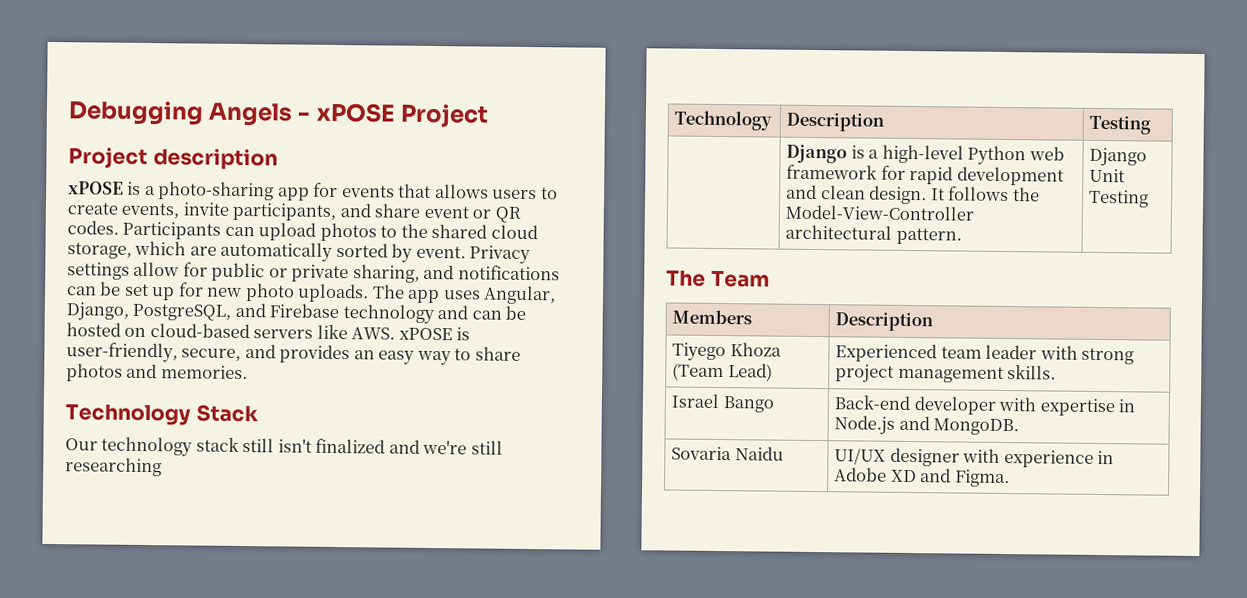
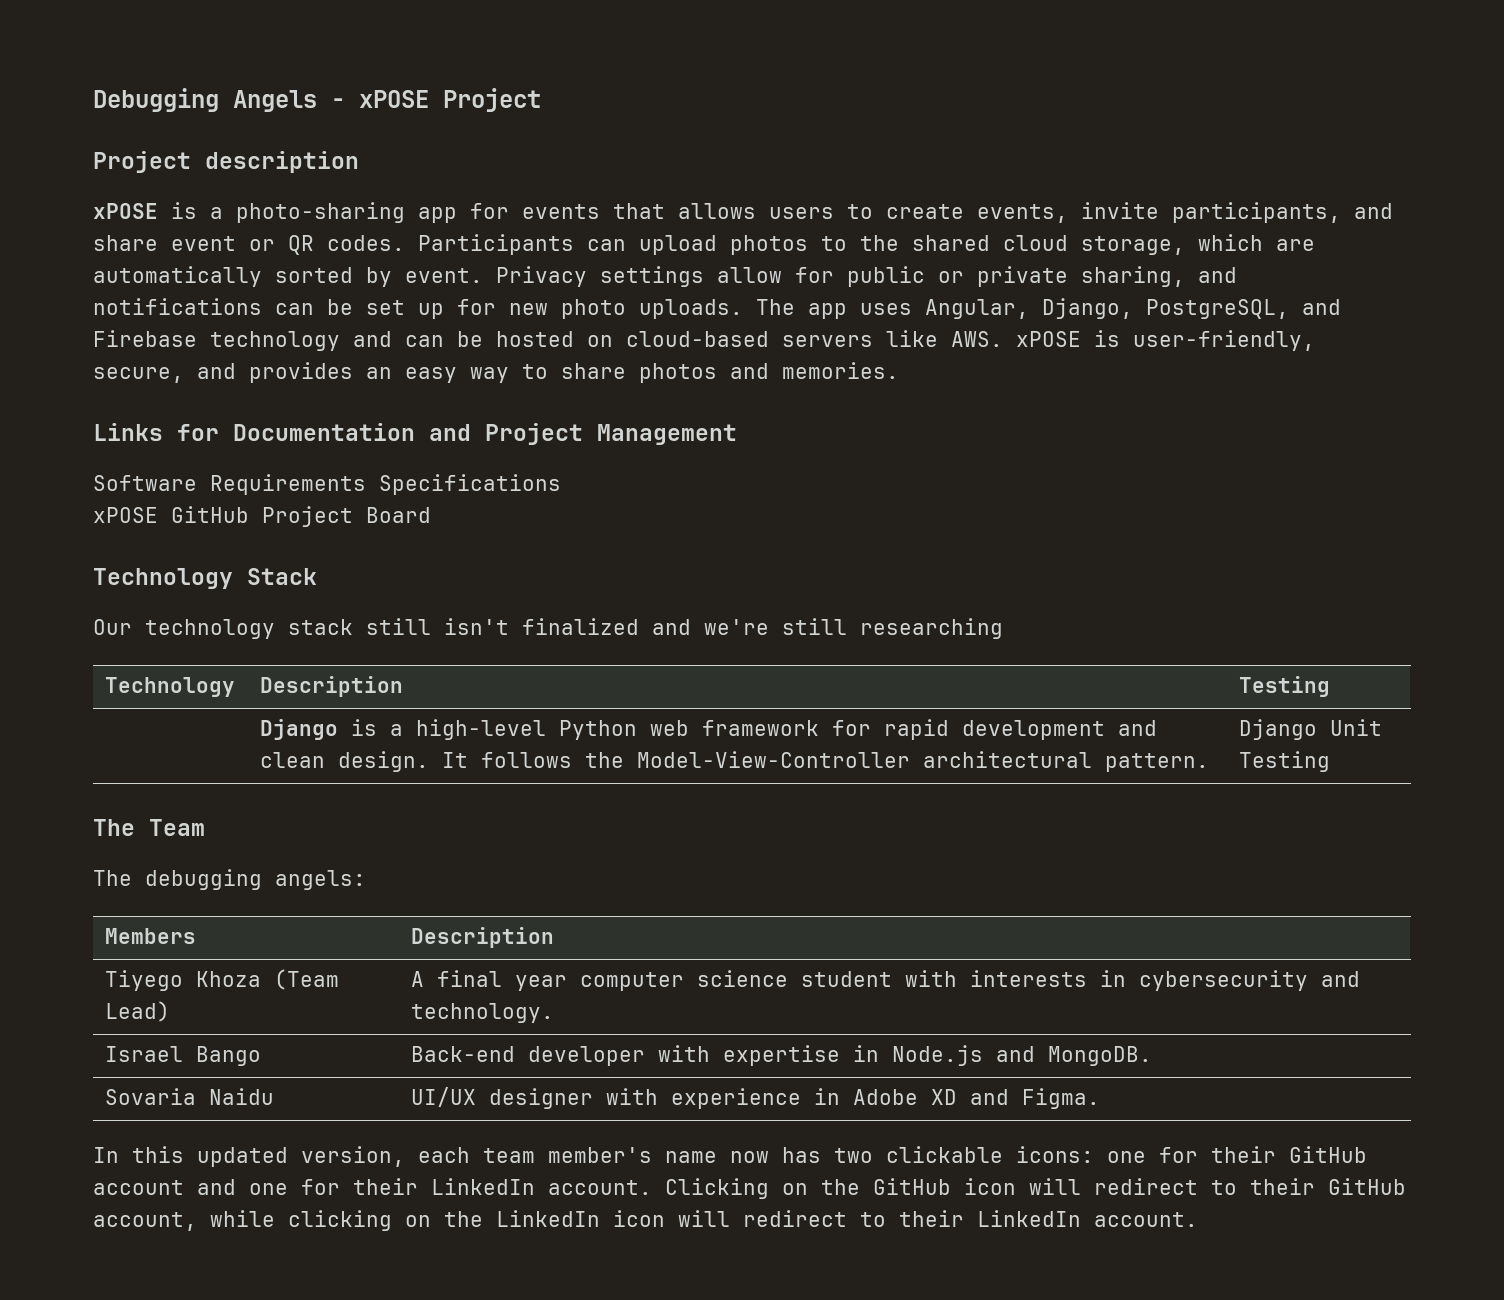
(248, 372) none -> [93,423,737,445] [93,474,561,495] [93,506,431,527] // Links for Documentation and Project Management // Software Requirements Specifications // xPOSE GitHub Project Board
(770, 279) none -> [93,869,366,890] // The debugging angels:
[835,343,1135,365] [835,364,1057,383] Experienced team leader with strong project management skills. -> [411,970,1361,991] [411,1003,555,1023] A final year computer science student with interests in cybersecurity and technology.
(1010, 478) none -> [93,1146,1367,1167] [93,1178,1406,1199] [93,1210,1198,1231] // In this updated version, each team member's name now has two clickable icons: one for their GitHub account and one for their LinkedIn account. Clicking on the GitHub icon will redirect to their GitHub account, while clicking on the LinkedIn icon will redirect to their LinkedIn account.

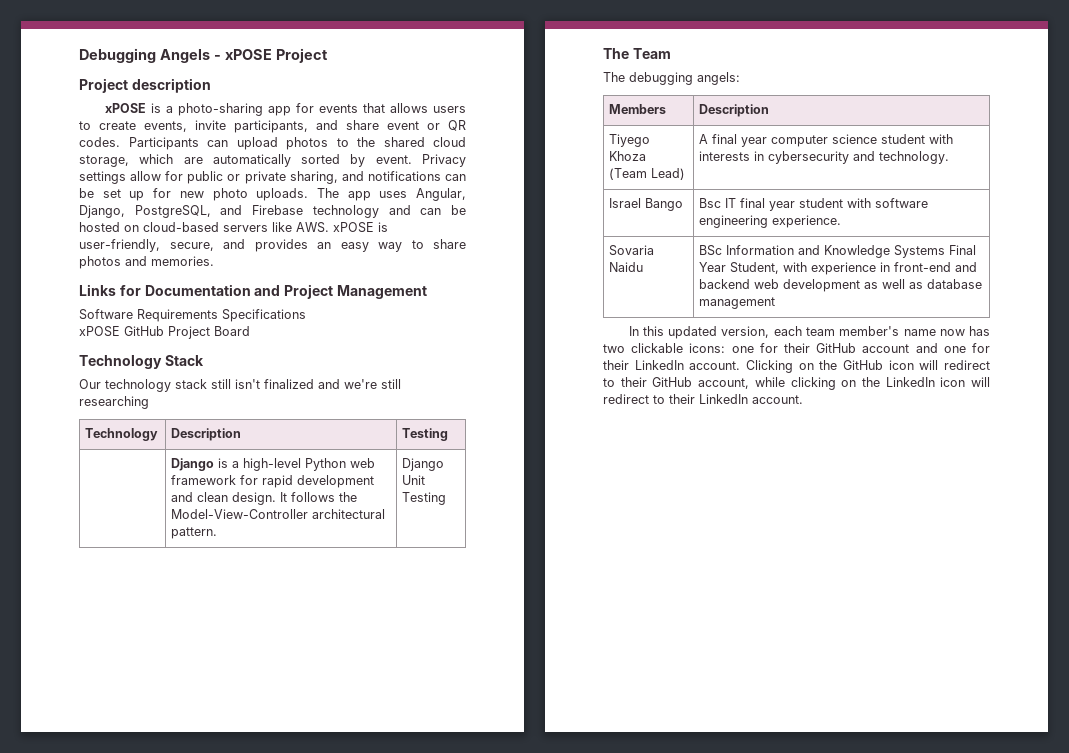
[411,1045,1153,1066] [105,1088,275,1105] [411,1087,1101,1109] Back-end developer with expertise in Node.js and MongoDB. // Sovaria Naidu | UI/UX designer with experience in Adobe XD and Figma. -> [699,198,929,211] [699,215,842,228] [609,245,655,256] [609,262,644,272] [699,245,977,258] [699,262,978,275] [699,279,983,292] [699,297,776,309] Bsc IT final year student with software engineering experience. // Sovaria Naidu | BSc Information and Knowledge Systems Final Year Student, with experience in front-end and backend web development as well as database management

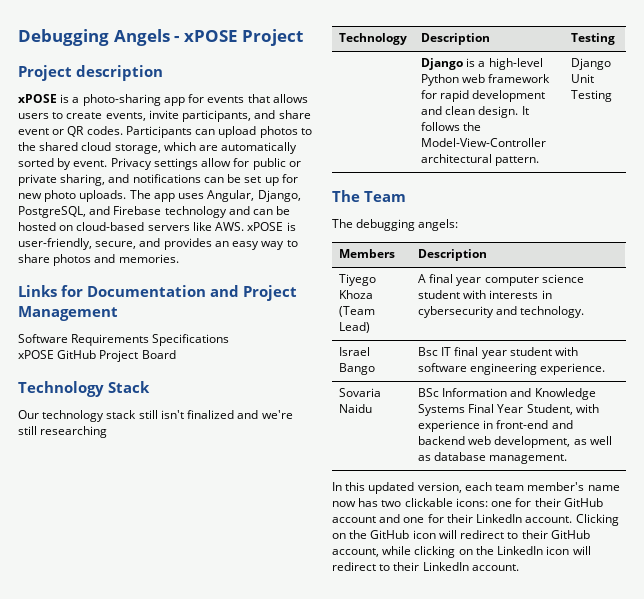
[783,279,861,292] development -> [494,436,571,448] development,
[699,297,776,309] management -> [489,454,568,464] management.

